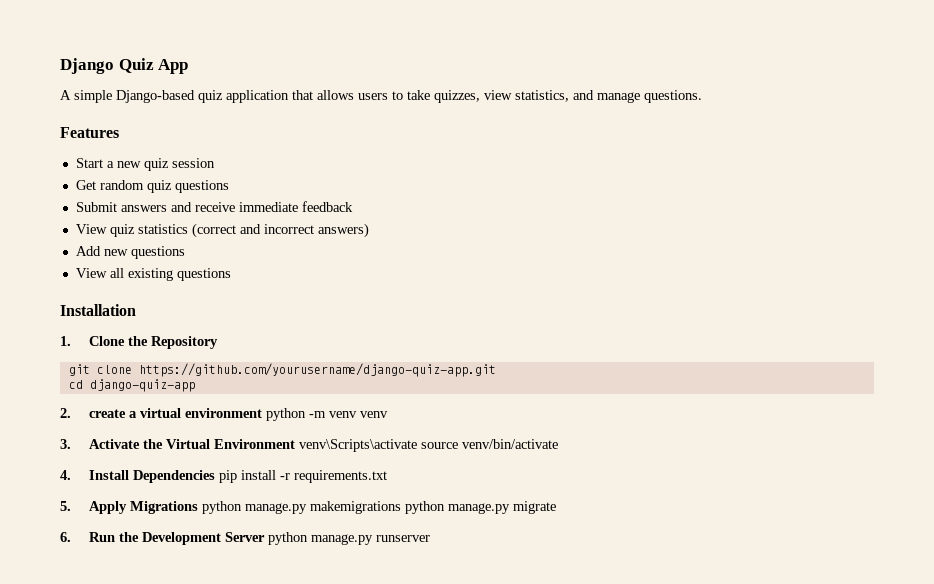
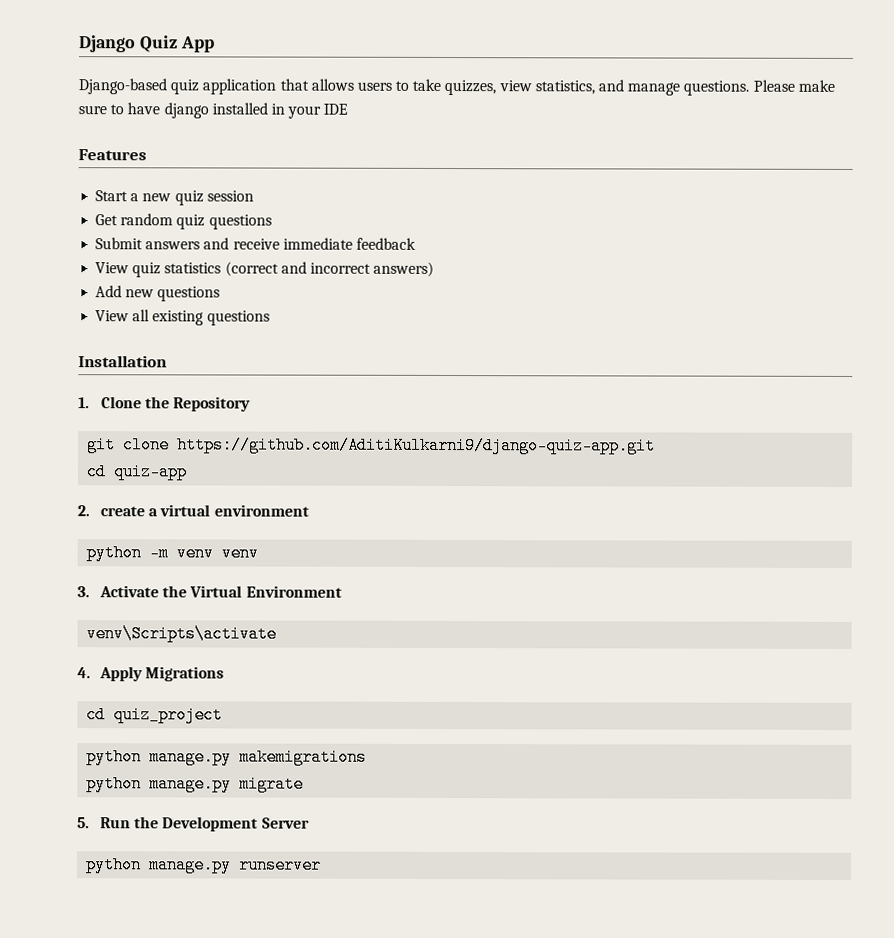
[60,90,112,103] A simple -> (215, 44) none
(702, 96) none -> [752,79,835,92] [78,102,349,119] Please make sure to have django installed in your IDE
[138,363,496,377] [68,379,195,392] https://github.com/yourusername/django-quiz-app.git // cd django-quiz-app -> [177,436,657,455] [86,463,189,481] https://github.com/AditiKulkarni9/django-quiz-app.git // cd quiz-app
(262, 413) none -> (309, 510) //
(295, 444) none -> (342, 591) //
[420,439,558,449] [60,470,387,483] [60,501,71,511] source venv/bin/activate // 4. Install Dependencies pip install -r requirements.txt // 5. -> [77,667,91,679] // 4.
(198, 507) none -> [86,706,224,724] // cd quiz_project //
(401, 507) none -> (368, 757) //
[60,532,71,542] 6. -> [77,817,90,829] 5.
(265, 537) none -> (310, 823) //

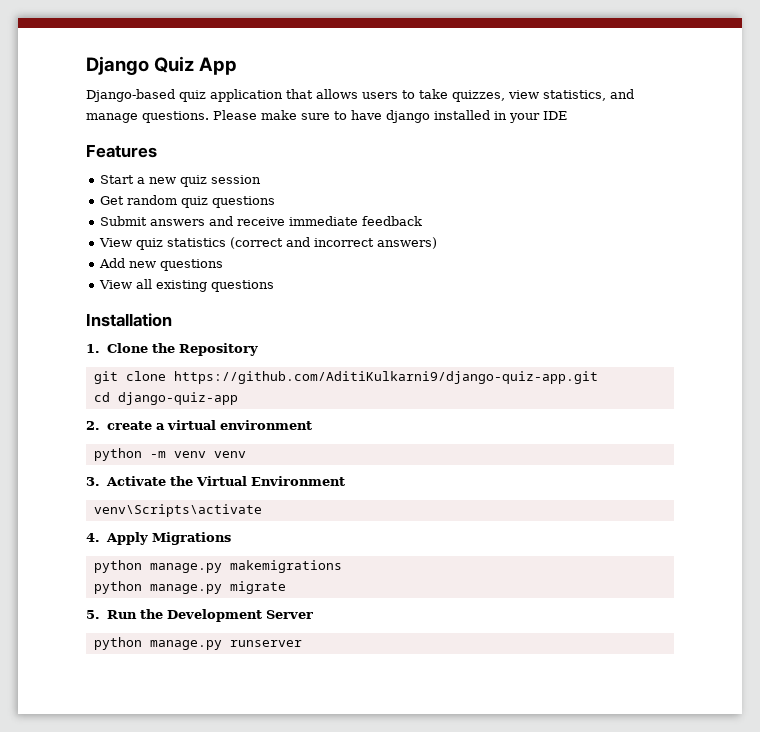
[113,463,189,481] quiz-app -> [117,392,238,405] django-quiz-app
[86,706,224,724] // cd quiz_project -> (231, 538) none

